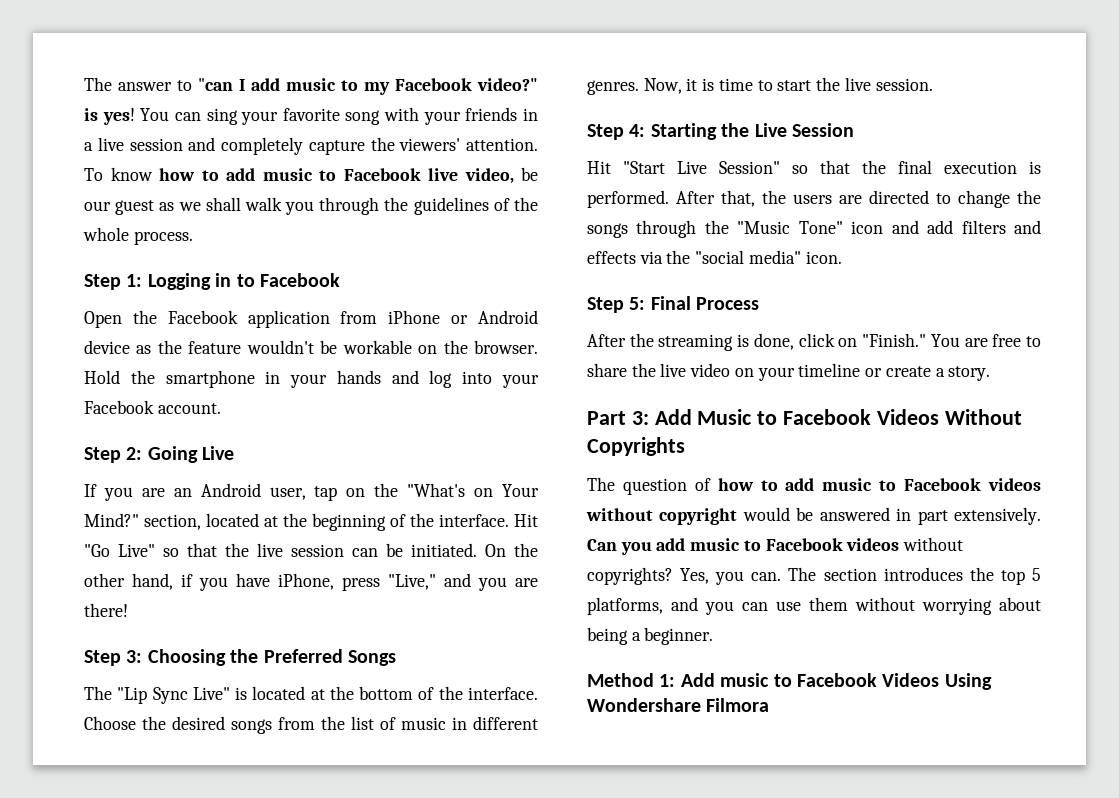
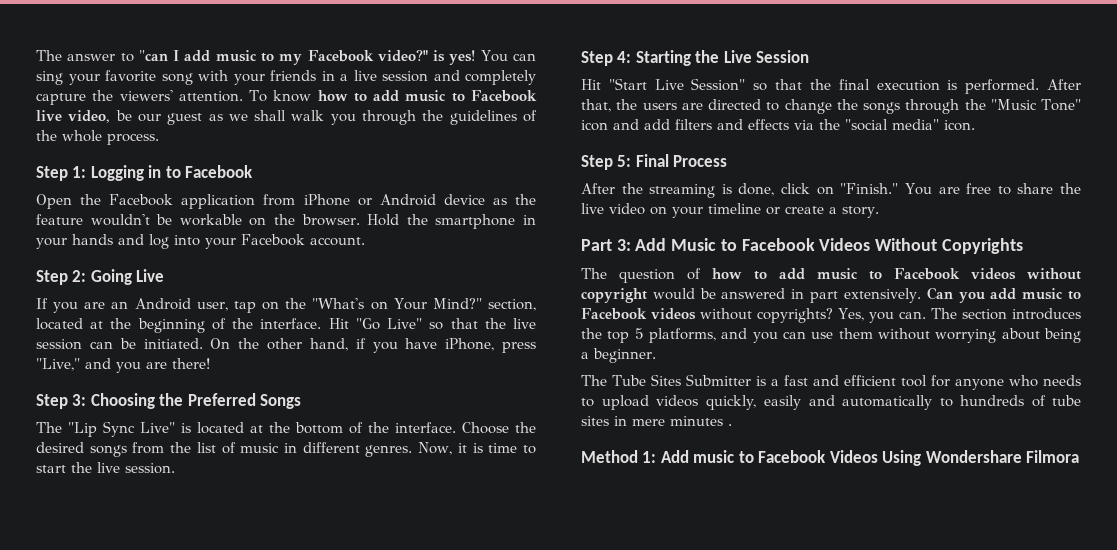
(714, 636) none -> [581,374,1081,390] [581,395,1081,410] [581,416,732,426] // The Tube Sites Submitter is a fast and efficient tool for anyone who needs to upload videos quickly, easily and automatically to hundreds of tube sites in mere minutes .

